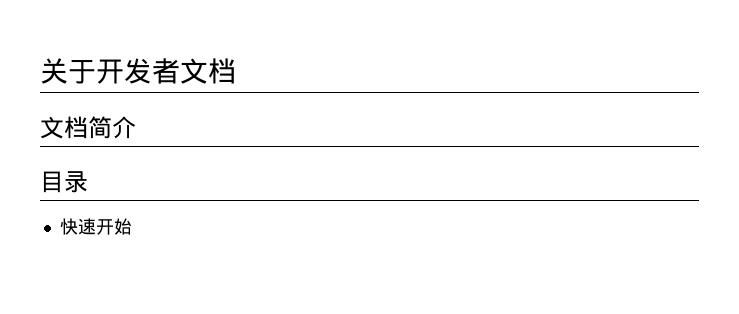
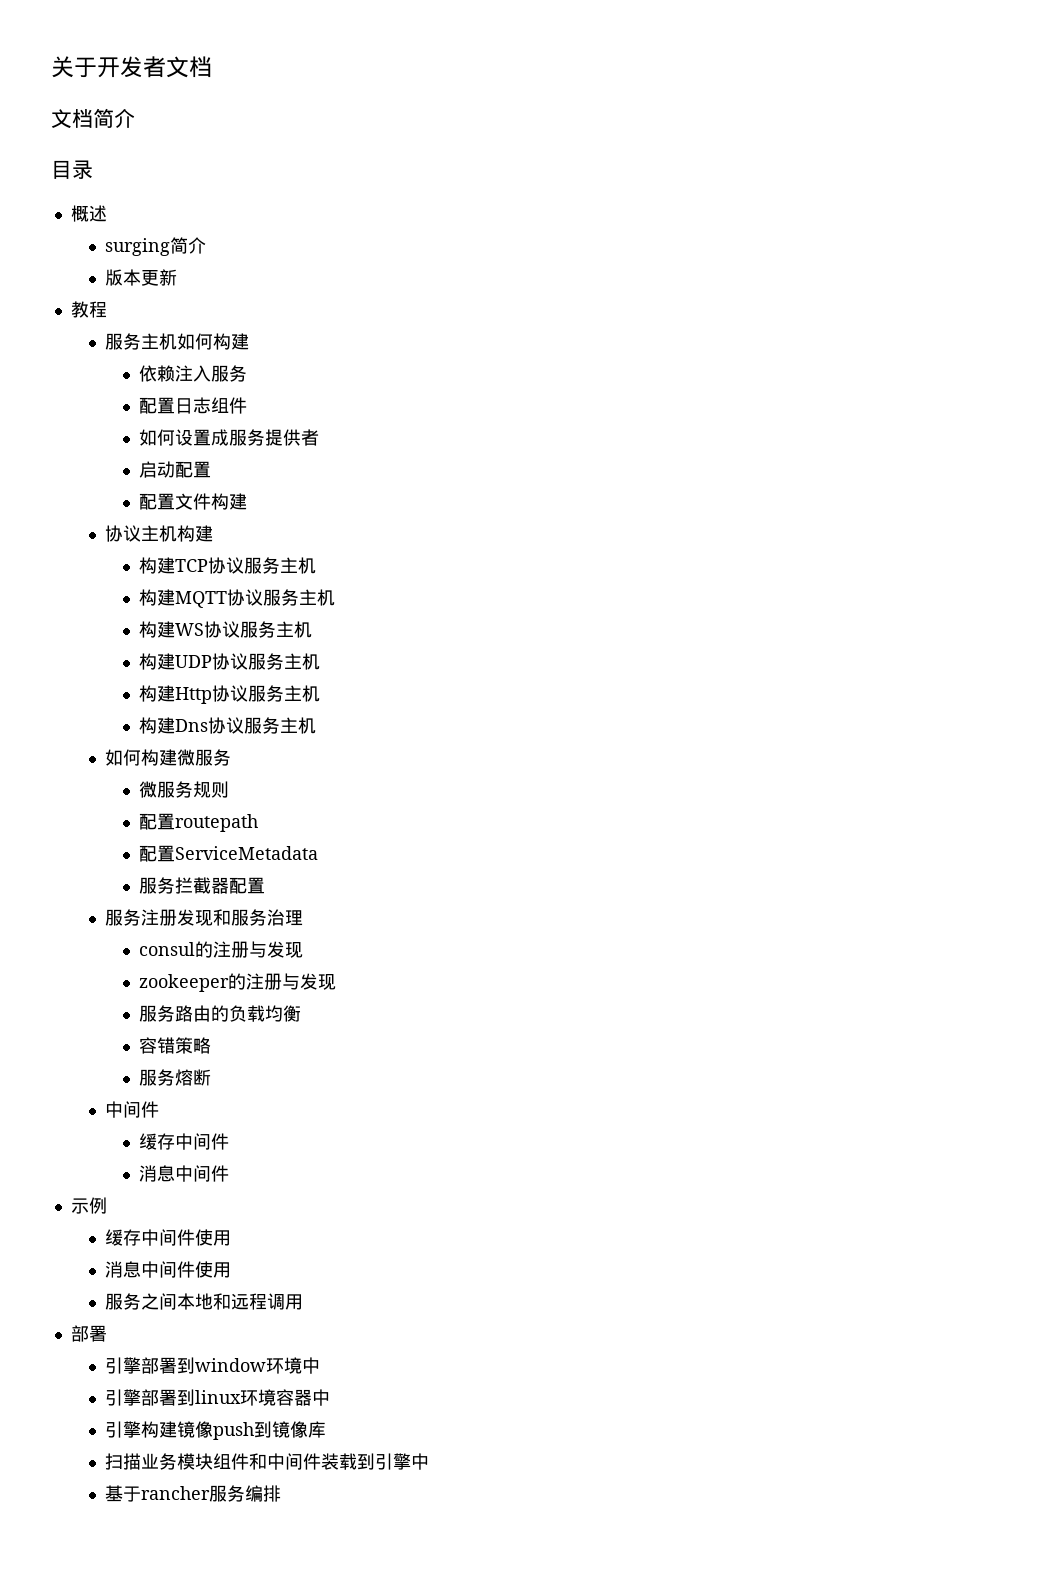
[59,218,132,235] 快速开始 -> [70,205,107,222] [105,237,207,256] [105,269,178,286] [70,301,107,318] [105,333,250,350] [139,365,248,382] [139,397,248,414] [139,429,320,446] [139,461,212,478] [139,493,248,510] [105,525,214,542] [139,557,317,574] [139,589,336,608] [139,621,313,638] [139,653,321,670] [139,685,321,704] [139,717,317,734] [105,749,232,766] [139,781,230,798] [139,813,259,832] [139,845,319,862] [139,877,266,894] [105,909,304,926] [139,941,304,958] [139,973,337,992] [139,1005,302,1022] [139,1037,212,1054] [139,1069,212,1086] [105,1101,160,1118] [139,1133,230,1150] [139,1165,230,1182] [70,1197,107,1214] [105,1229,232,1246] [105,1261,232,1278] [105,1293,304,1310] [70,1325,107,1342] [105,1357,321,1374] [105,1389,331,1406] [105,1421,327,1440] [105,1453,430,1470] [105,1485,282,1502] 概述 // surging简介 // 版本更新 // 教程 // 服务主机如何构建 // 依赖注入服务 // 配置日志组件 // 如何设置成服务提供者 // 启动配置 // 配置文件构建 // 协议主机构建 // 构建TCP协议服务主机 // 构建MQTT协议服务主机 // 构建WS协议服务主机 // 构建UDP协议服务主机 // 构建Http协议服务主机 // 构建Dns协议服务主机 // 如何构建微服务 // 微服务规则 // 配置routepath // 配置ServiceMetadata // 服务拦截器配置 // 服务注册发现和服务治理 // consul的注册与发现 // zookeeper的注册与发现 // 服务路由的负载均衡 // 容错策略 // 服务熔断 // 中间件 // 缓存中间件 // 消息中间件 // 示例 // 缓存中间件使用 // 消息中间件使用 // 服务之间本地和远程调用 // 部署 // 引擎部署到window环境中 // 引擎部署到linux环境容器中 // 引擎构建镜像push到镜像库 // 扫描业务模块组件和中间件装载到引擎中 // 基于rancher服务编排

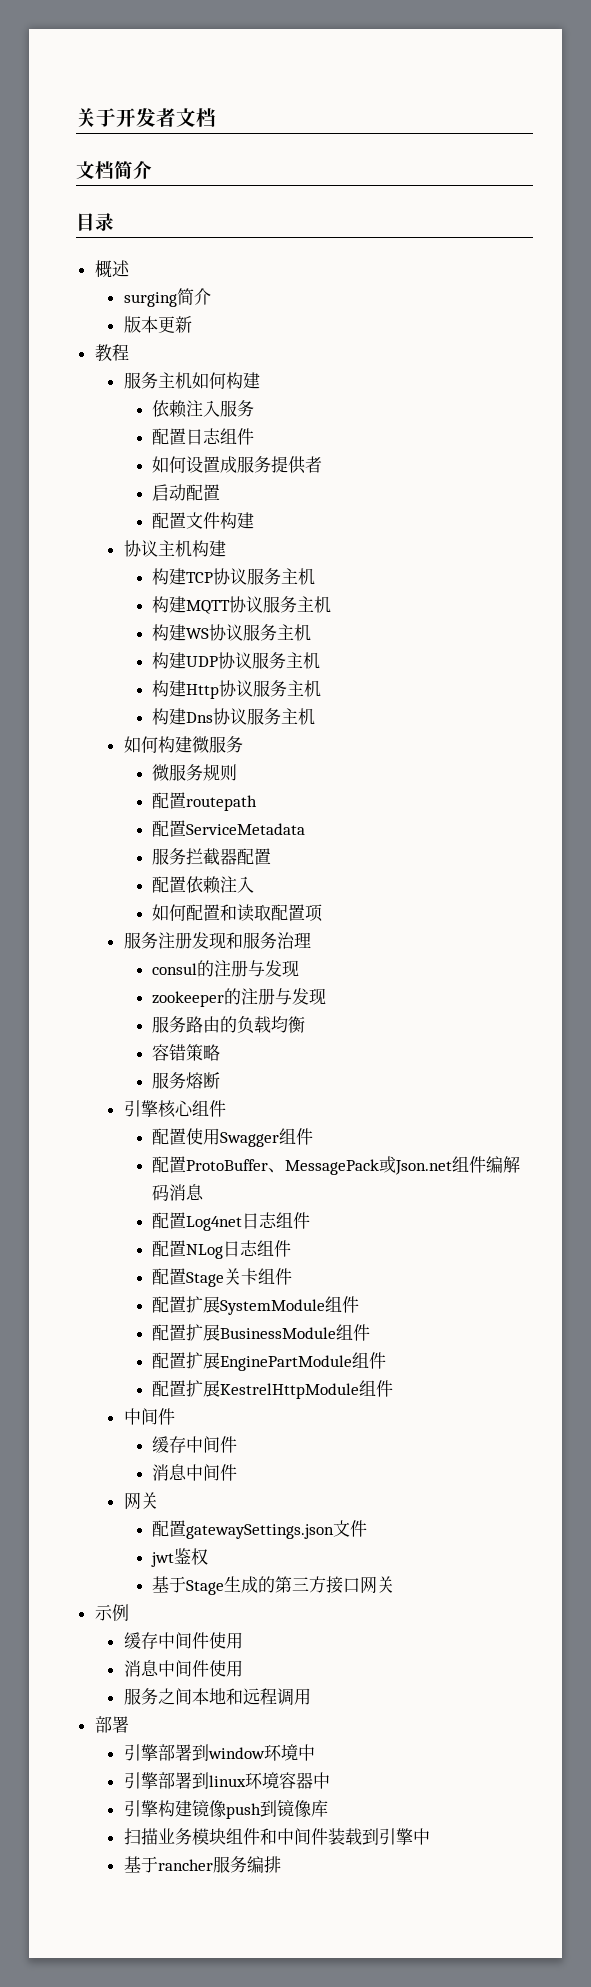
(266, 885) none -> [152,876,255,894] [152,904,324,922] // 配置依赖注入 // 如何配置和读取配置项
(212, 1077) none -> [123,1100,226,1118] [152,1128,314,1147] [152,1156,521,1175] [152,1184,205,1201] [152,1212,311,1231] [152,1240,292,1259] [152,1268,293,1287] [152,1296,360,1315] [152,1324,371,1341] [152,1352,387,1371] [152,1380,394,1399] // 引擎核心组件 // 配置使用Swagger组件 // 配置ProtoBuffer、MessagePack或Json.net组件编解码消息 // 配置Log4net日志组件 // 配置NLog日志组件 // 配置Stage关卡组件 // 配置扩展SystemModule组件 // 配置扩展BusinessModule组件 // 配置扩展EnginePartModule组件 // 配置扩展KestrelHttpModule组件
(230, 1173) none -> [123,1492,158,1510] [152,1520,368,1539] [151,1548,209,1567] [152,1576,395,1595] // 网关 // 配置gatewaySettings.json文件 // jwt鉴权 // 基于Stage生成的第三方接口网关

